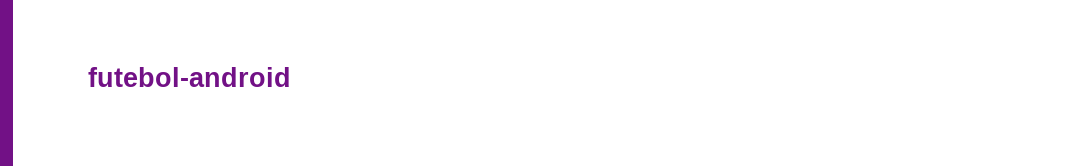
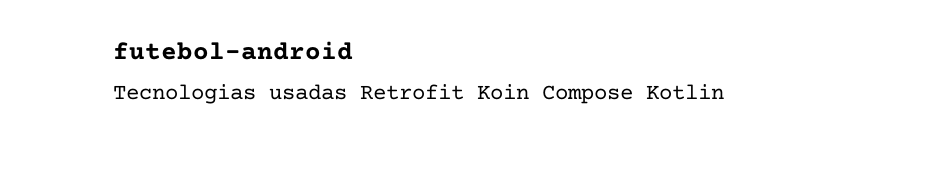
(291, 77) none -> [113,84,724,104] // Tecnologias usadas Retrofit Koin Compose Kotlin

